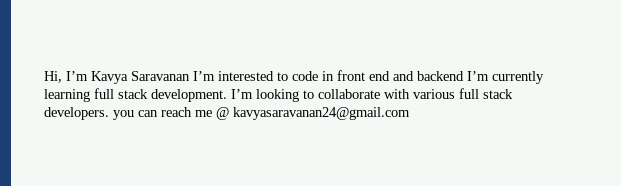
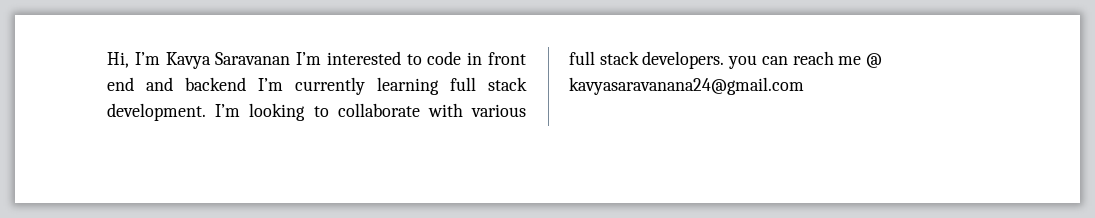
[233,107,410,120] kavyasaravanan24@gmail.com -> [569,77,804,95] kavyasaravanana24@gmail.com

